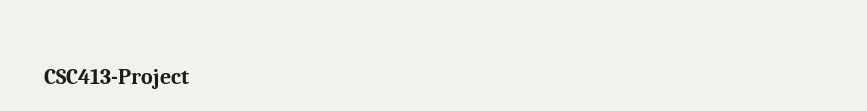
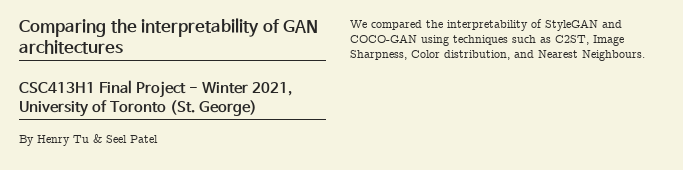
[44,68,189,89] CSC413-Project -> [19,18,319,37] [19,40,123,54] [19,80,293,98] [19,100,258,117] [19,134,158,146] [350,19,622,31] [350,34,624,46] [350,50,645,61] Comparing the interpretability of GAN architectures // CSC413H1 Final Project - Winter 2021, University of Toronto (St. George) // By Henry Tu & Seel Patel // We compared the interpretability of StyleGAN and COCO-GAN using techniques such as C2ST, Image Sharpness, Color distribution, and Nearest Neighbours.

